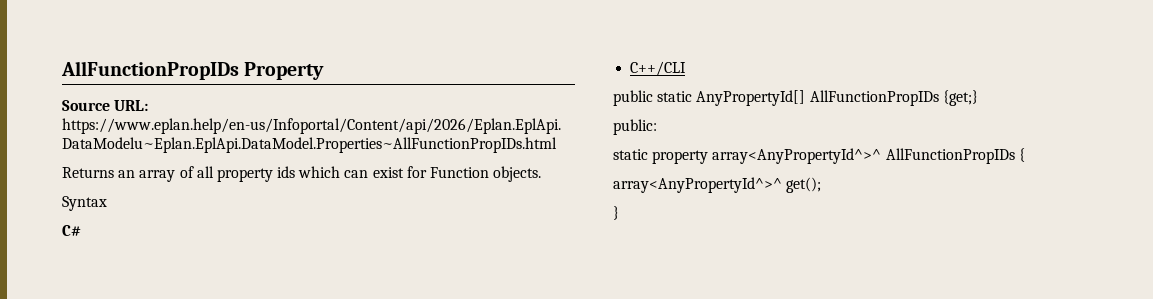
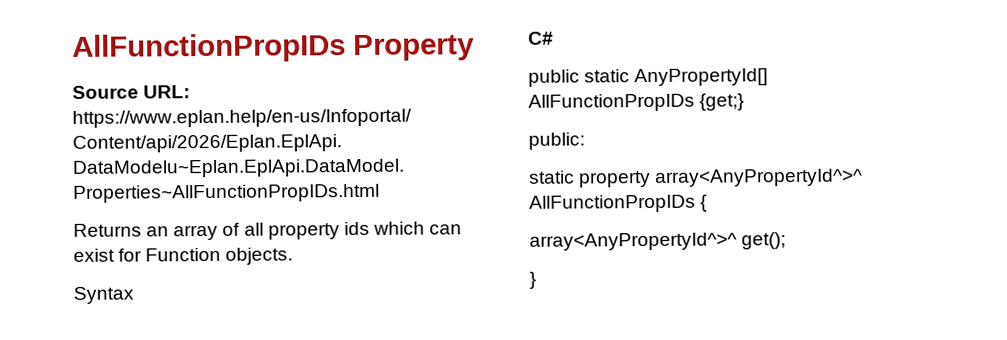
[630,61,687,76] // C++/CLI -> (554, 38) none

